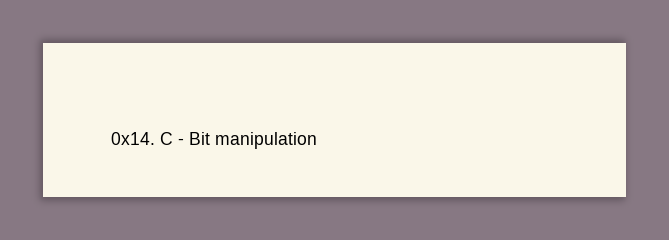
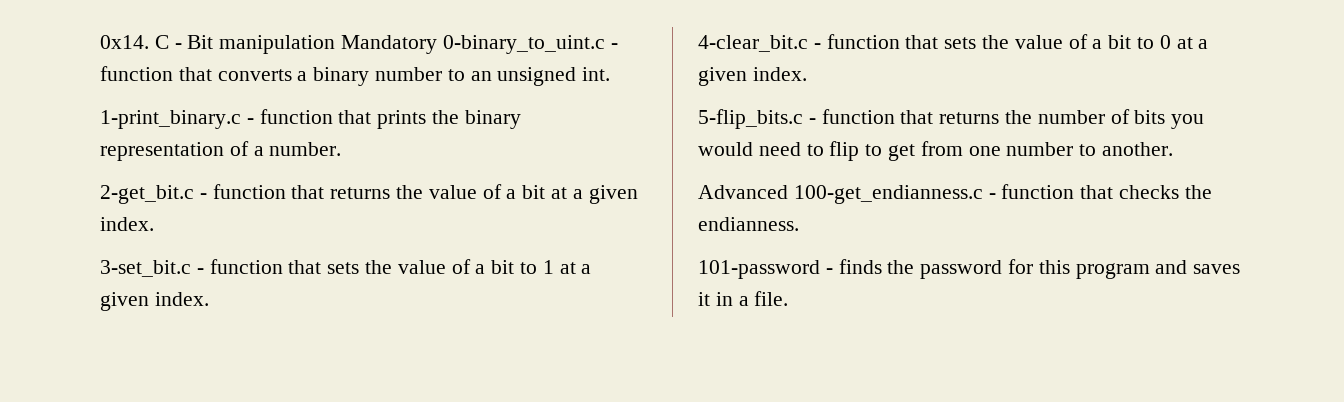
(317, 140) none -> [341,35,618,54] [100,66,611,86] [100,109,521,129] [100,141,342,161] [100,184,638,204] [100,217,154,231] [100,259,592,277] [100,292,209,311] [698,34,1209,52] [698,67,807,86] [698,109,1205,129] [698,141,1174,161] [698,184,1212,204] [698,217,799,231] [698,259,1241,279] [698,291,789,306] Mandatory 0-binary_to_uint.c - function that converts a binary number to an unsigned int. // 1-print_binary.c - function that prints the binary representation of a number. // 2-get_bit.c - function that returns the value of a bit at a given index. // 3-set_bit.c - function that sets the value of a bit to 1 at a given index. // 4-clear_bit.c - function that sets the value of a bit to 0 at a given index. // 5-flip_bits.c - function that returns the number of bits you would need to flip to get from one number to another. // Advanced 100-get_endianness.c - function that checks the endianness. // 101-password - finds the password for this program and saves it in a file.

